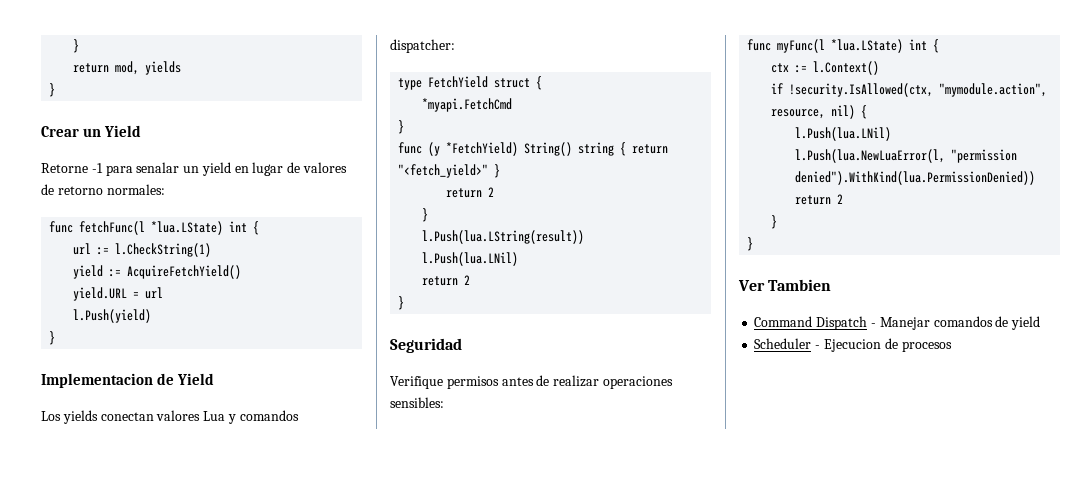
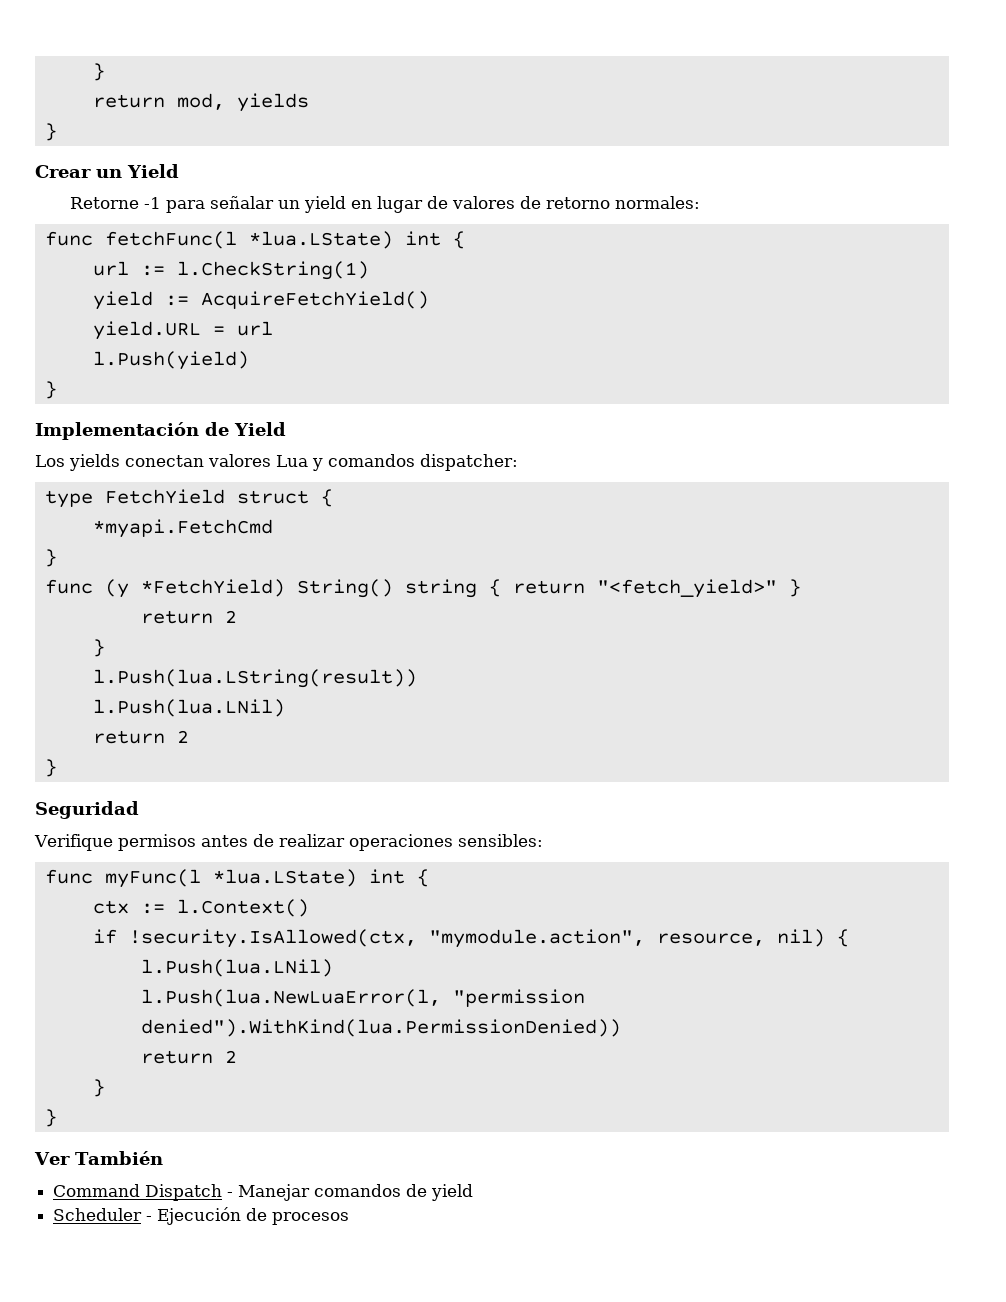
[136,162,180,173] senalar -> [210,196,275,209] señalar
[41,373,153,388] Implementacion -> [35,422,199,440] Implementación
[768,279,832,291] Tambien -> [74,1151,163,1165] También
[823,339,881,352] Ejecucion -> [157,1207,242,1225] Ejecución

